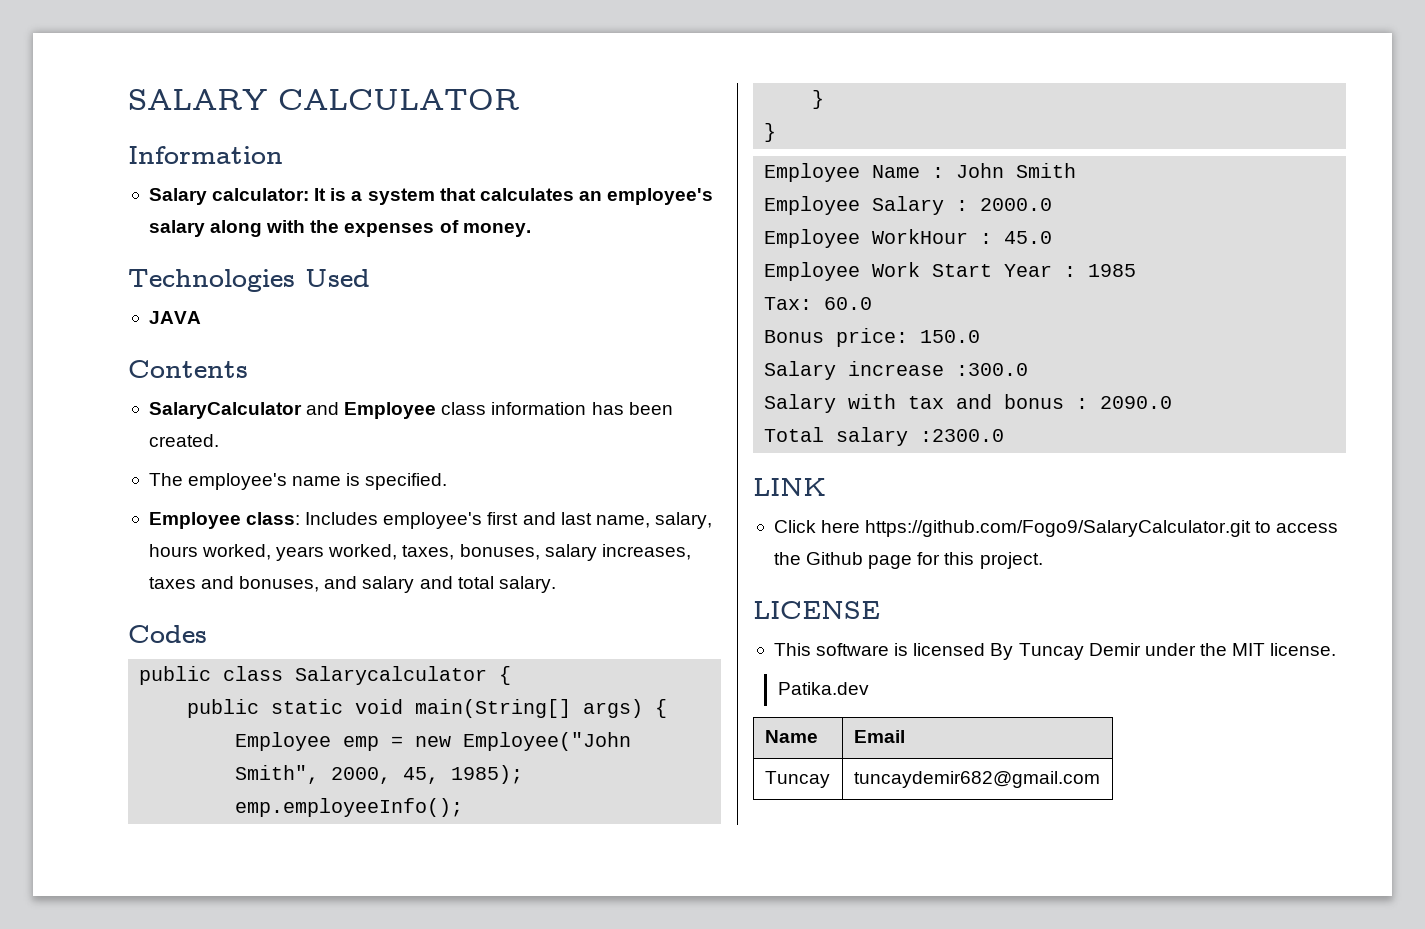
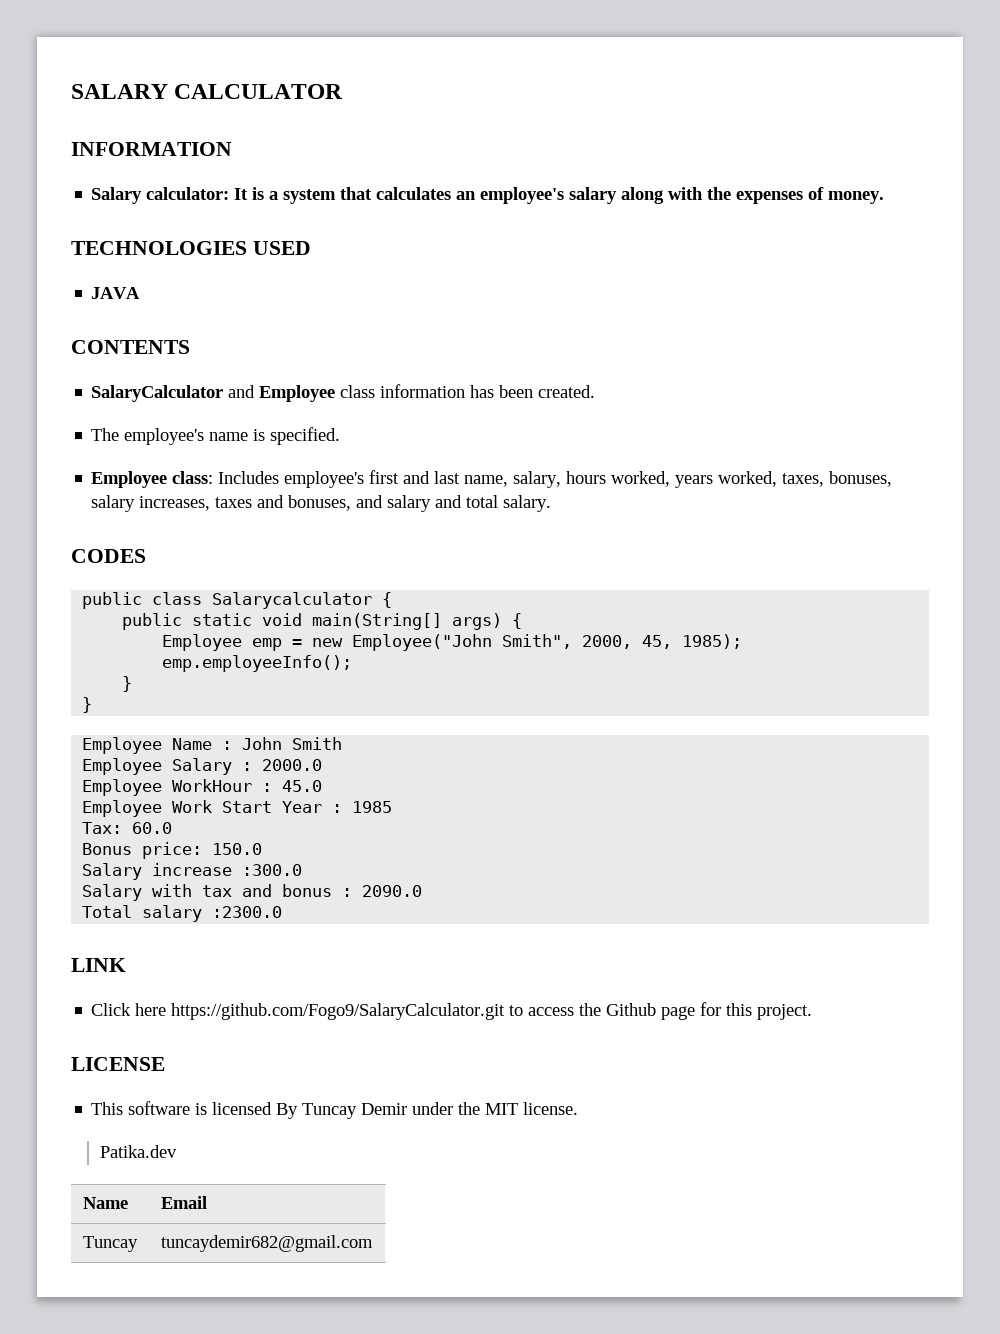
[128,146,283,164] Information -> [71,142,232,156] INFORMATION
[128,269,370,292] Technologies Used -> [71,241,311,255] TECHNOLOGIES USED
[128,360,248,378] Contents -> [71,340,190,354] CONTENTS
[128,625,207,643] Codes -> [71,549,146,563] CODES

